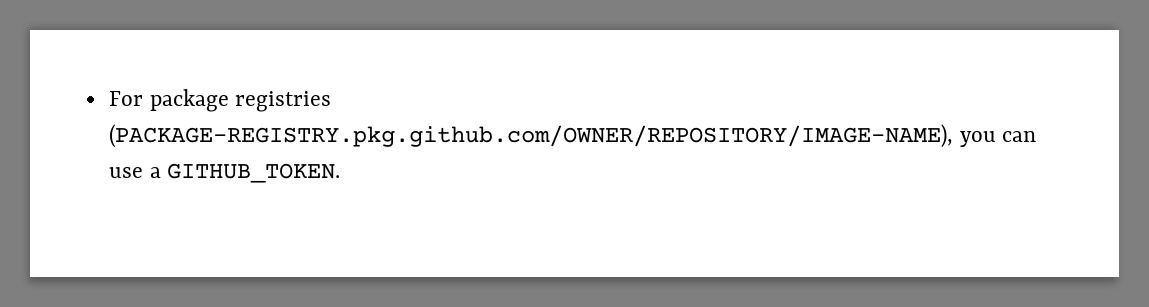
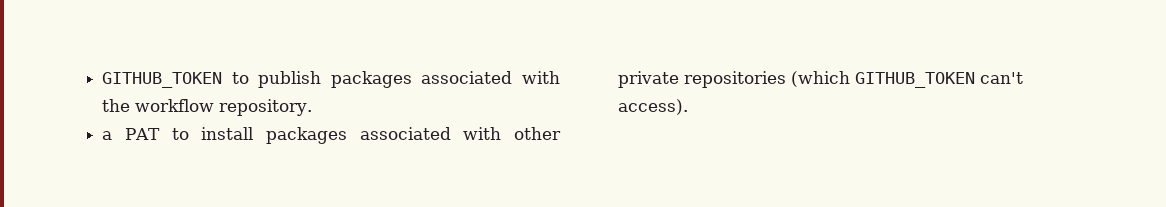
[108,89,332,112] [108,124,1037,148] [108,163,341,183] For package registries (PACKAGE-REGISTRY.pkg.github.com/OWNER/REPOSITORY/IMAGE-NAME), you can use a GITHUB_TOKEN. -> [102,71,560,88] [102,99,313,116] [102,127,561,144] [618,71,1024,88] [618,99,689,115] GITHUB_TOKEN to publish packages associated with the workflow repository. // a PAT to install packages associated with other private repositories (which GITHUB_TOKEN can't access).

